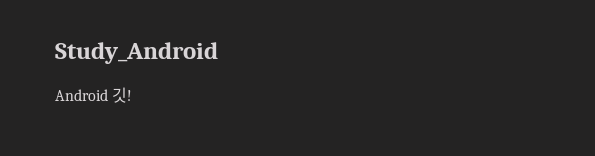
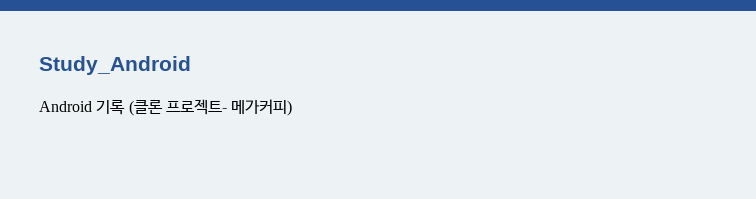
[112,87,133,103] 깃! -> [96,99,293,116] 기록 (클론 프로젝트- 메가커피)

